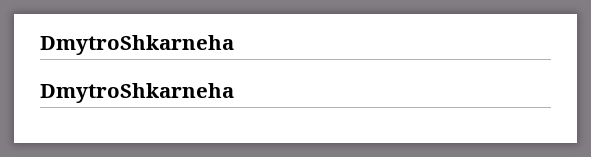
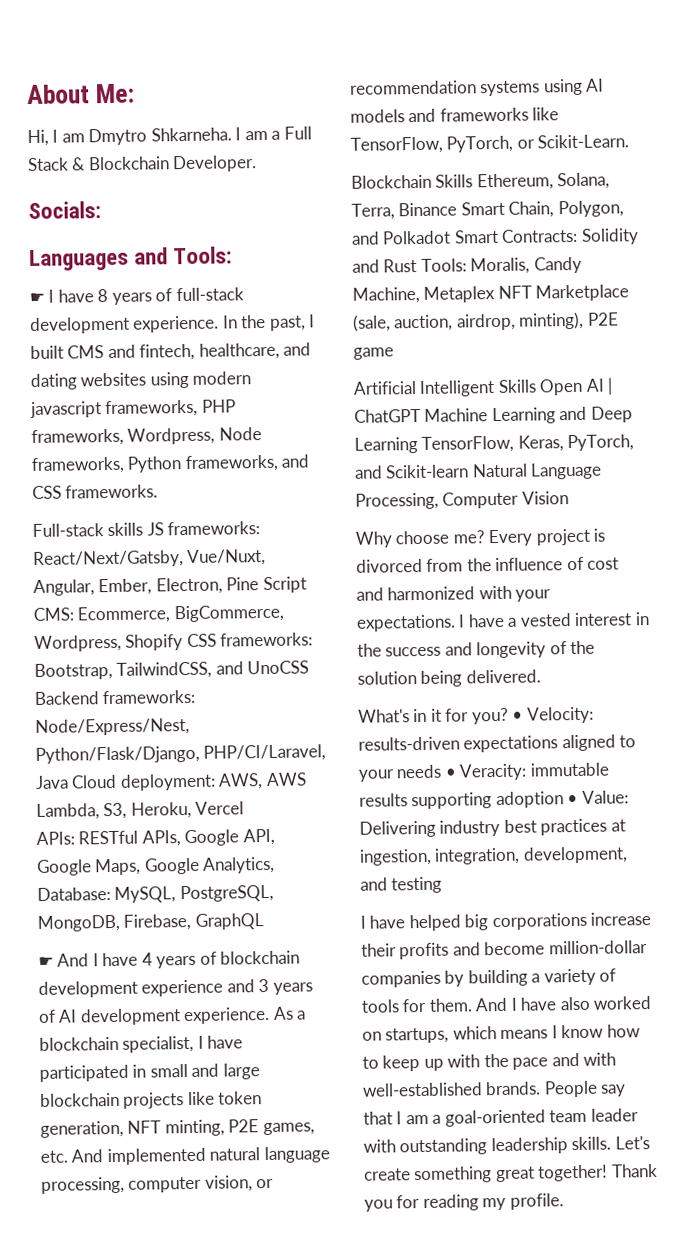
[40,35,234,55] [40,83,234,103] DmytroShkarneha // DmytroShkarneha -> [27,83,136,105] [27,126,312,147] [27,155,258,173] [28,201,101,220] [29,246,233,272] [29,287,244,305] [30,314,316,335] [30,342,312,361] [30,371,252,390] [30,399,236,419] [31,427,262,446] [31,454,310,474] [32,484,159,499] [32,521,261,537] [33,548,267,568] [33,576,307,596] [33,604,284,624] [34,632,314,652] [34,660,310,680] [34,689,197,705] [35,717,190,736] [35,744,327,764] [35,772,307,791] [36,801,245,820] [36,828,275,847] [37,856,276,876] [37,884,274,903] [37,913,264,932] [38,950,301,969] [38,978,313,998] [38,1006,307,1026] [39,1035,244,1053] [39,1063,260,1082] [40,1091,263,1109] [40,1119,315,1138] [40,1146,330,1166] [41,1175,275,1194] [349,78,605,97] [350,107,560,123] [350,134,630,154] [351,172,611,191] [351,200,624,220] [351,228,639,245] [352,256,582,275] [352,284,630,304] [353,311,619,332] [353,347,394,360] [353,377,614,397] [354,406,633,425] [354,434,635,454] [354,462,603,480] [355,491,569,510] [355,528,606,548] [356,556,620,573] [356,585,552,602] [356,612,650,632] [357,640,596,659] [357,669,541,687] [358,706,594,725] [358,734,637,753] [358,762,609,782] [359,790,629,810] [359,818,626,838] [359,846,628,866] [360,876,443,894] [360,912,652,932] [361,940,648,960] [361,968,617,988] [361,996,652,1013] [362,1024,641,1044] [362,1052,617,1072] [362,1080,627,1098] [363,1108,639,1127] [363,1136,650,1156] [364,1163,658,1184] [364,1193,564,1212] About Me: // Hi, I am Dmytro Shkarneha. I am a Full Stack & Blockchain Developer. // Socials: // Languages and Tools: // ☛ I have 8 years of full-stack development experience. In the past, I built CMS and fintech, healthcare, and dating websites using modern javascript frameworks, PHP frameworks, Wordpress, Node frameworks, Python frameworks, and CSS frameworks. // Full-stack skills JS frameworks: React/Next/Gatsby, Vue/Nuxt, Angular, Ember, Electron, Pine Script CMS: Ecommerce, BigCommerce, Wordpress, Shopify CSS frameworks: Bootstrap, TailwindCSS, and UnoCSS Backend frameworks: Node/Express/Nest, Python/Flask/Django, PHP/CI/Laravel, Java Cloud deployment: AWS, AWS Lambda, S3, Heroku, Vercel // APIs: RESTful APIs, Google API, Google Maps, Google Analytics, Database: MySQL, PostgreSQL, MongoDB, Firebase, GraphQL // ☛ And I have 4 years of blockchain development experience and 3 years of AI development experience. As a blockchain specialist, I have participated in small and large blockchain projects like token generation, NFT minting, P2E games, etc. And implemented natural language processing, computer vision, or recommendation systems using AI models and frameworks like TensorFlow, PyTorch, or Scikit-Learn. // Blockchain Skills Ethereum, Solana, Terra, Binance Smart Chain, Polygon, and Polkadot Smart Contracts: Solidity and Rust Tools: Moralis, Candy Machine, Metaplex NFT Marketplace (sale, auction, airdrop, minting), P2E game // Artificial Intelligent Skills Open AI | ChatGPT Machine Learning and Deep Learning TensorFlow, Keras, PyTorch, and Scikit-learn Natural Language Processing, Computer Vision // Why choose me? Every project is divorced from the influence of cost and harmonized with your expectations. I have a vested interest in the success and longevity of the solution being delivered. // What's in it for you? • Velocity: results-driven expectations aligned to your needs • Veracity: immutable results supporting adoption • Value: Delivering industry best practices at ingestion, integration, development, and testing // I have helped big corporations increase their profits and become million-dollar companies by building a variety of tools for them. And I have also worked on startups, which means I know how to keep up with the pace and with well-established brands. People say that I am a goal-oriented team leader with outstanding leadership skills. Let's create something great together! Thank you for reading my profile.

